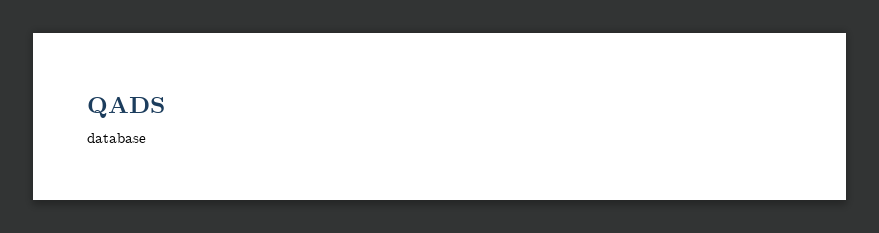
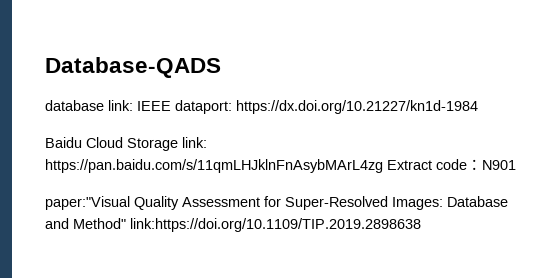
[87,96,165,118] QADS -> [45,57,221,78] Database-QADS
(146, 138) none -> [108,100,478,114] [45,137,207,151] [45,159,516,173] [45,196,508,210] [45,218,421,232] link: IEEE dataport: https://dx.doi.org/10.21227/kn1d-1984 // Baidu Cloud Storage link: https://pan.baidu.com/s/11qmLHJklnFnAsybMArL4zg Extract code：N901 // paper:"Visual Quality Assessment for Super-Resolved Images: Database and Method" link:https://doi.org/10.1109/TIP.2019.2898638

